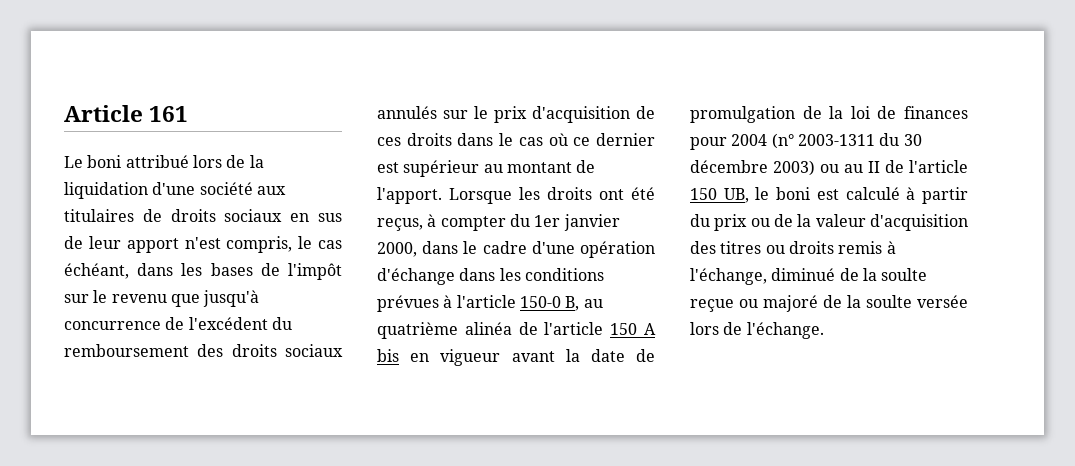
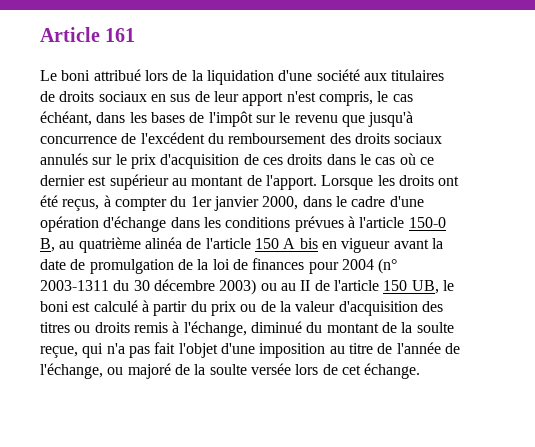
[839,268,928,281] [690,299,734,312] de la soulte reçue -> [306,322,454,333] [40,342,460,358] [40,363,103,379] du montant de la soulte reçue, qui n'a pas fait l'objet d'une imposition au titre de l'année de l'échange,
[746,322,824,339] l'échange. -> [341,363,421,379] cet échange.

